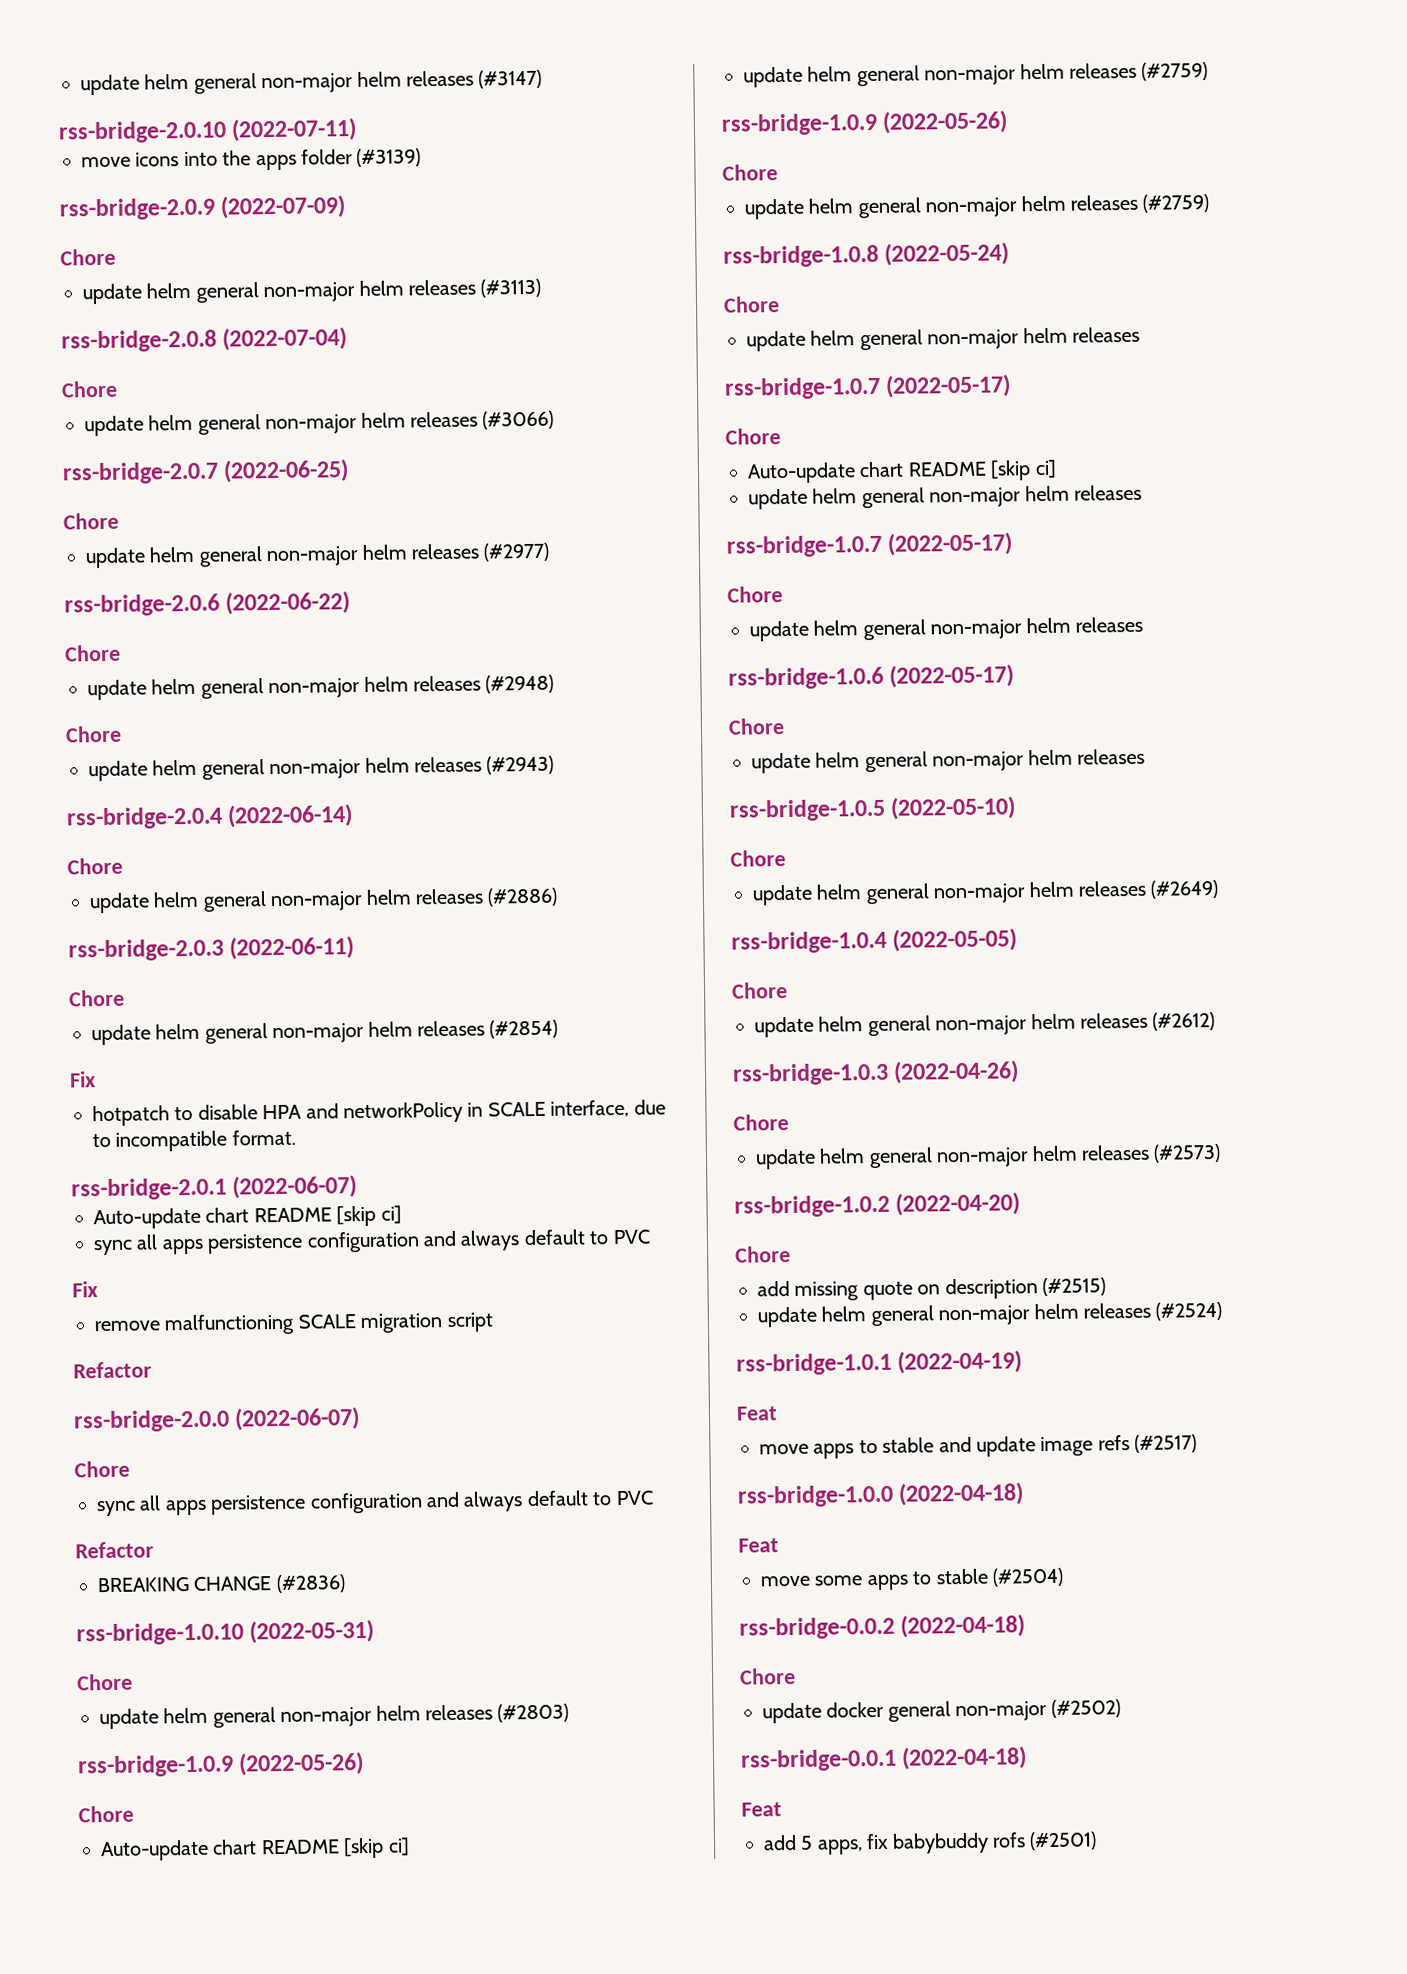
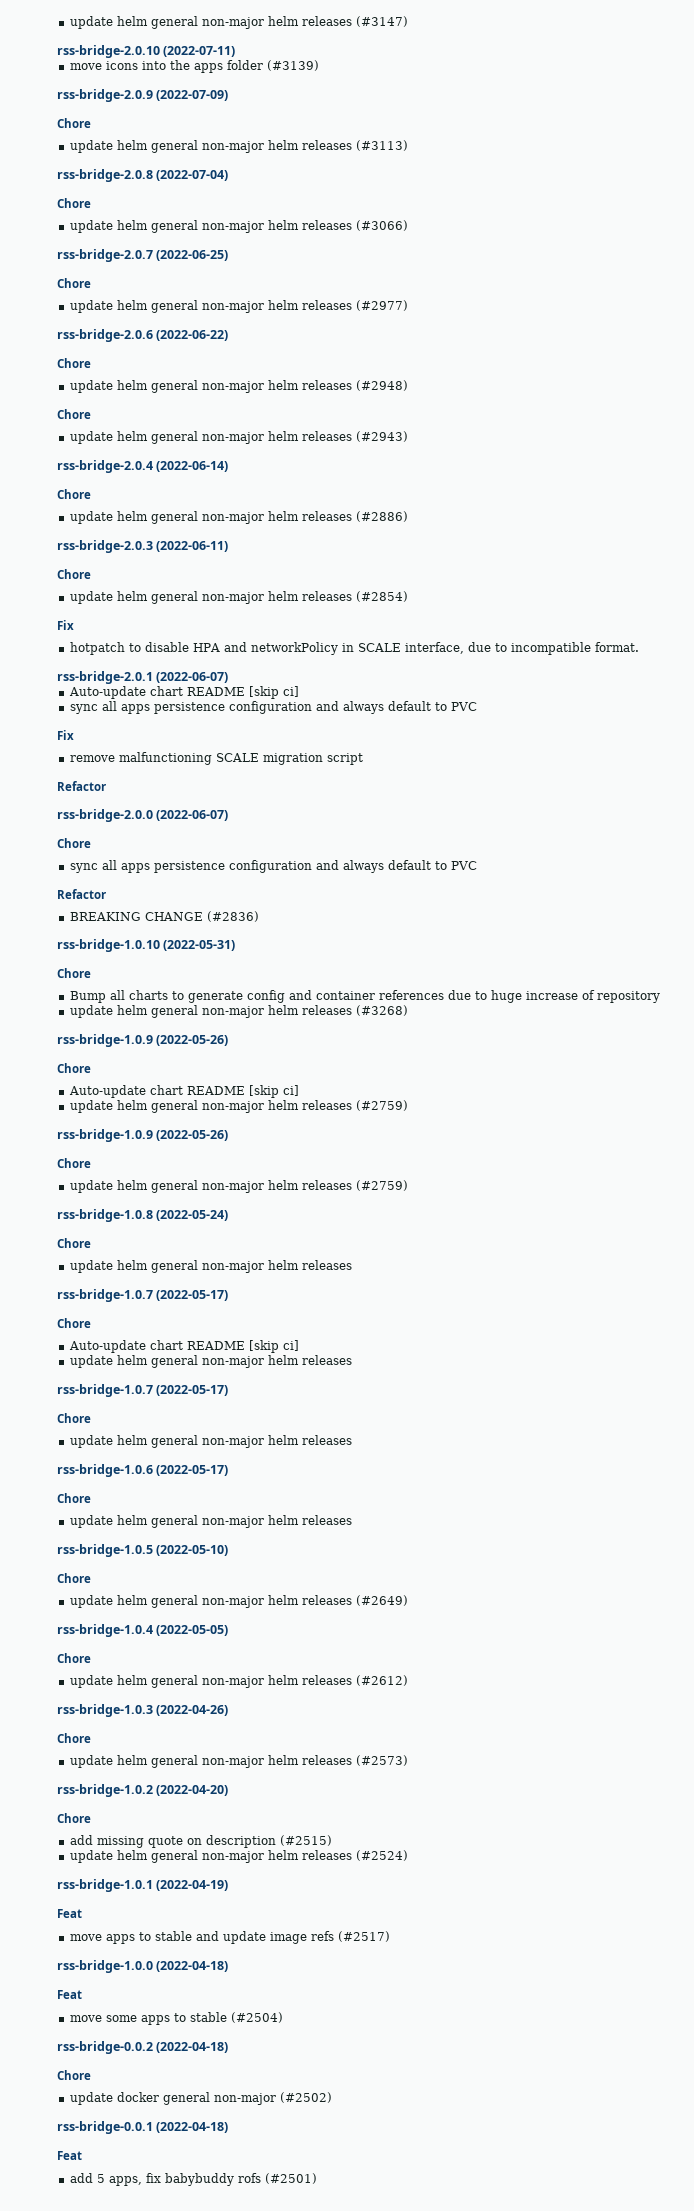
[99,1703,570,1730] // update helm general non-major helm releases (#2803) -> [69,990,660,1003] [69,1005,408,1018] // Bump all charts to generate config and container references due to huge increase of repository // update helm general non-major helm releases (#3268)

